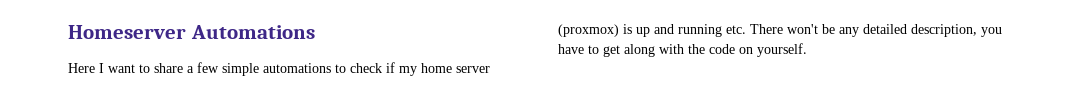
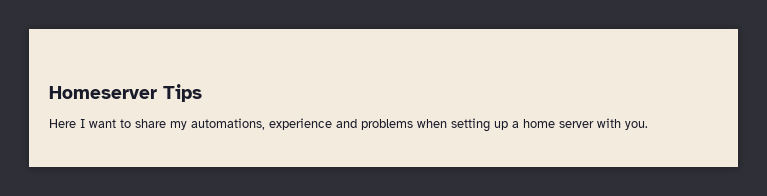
[190,25,315,39] Automations -> [163,84,202,102] Tips
[187,62,490,76] [558,24,1002,37] [558,43,807,57] a few simple automations to check if my home server (proxmox) is up and running etc. There won't be any detailed description, you have to get along with the code on yourself. -> [170,118,648,132] my automations, experience and problems when setting up a home server with you.

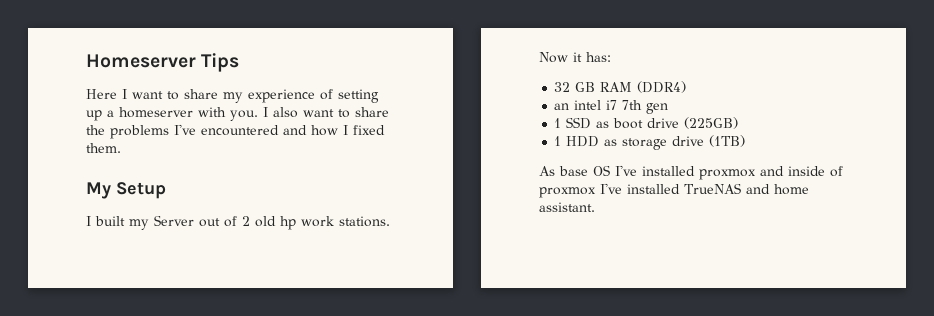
[191,118,648,132] automations, experience and problems when setting up a home server with you. -> [248,89,379,103] [86,107,389,121] [86,124,385,139] [86,143,121,153] [86,182,166,199] [86,215,390,230] [539,52,611,63] [554,81,687,93] [554,100,669,114] [554,117,739,129] [554,135,746,150] [539,165,843,180] [539,183,809,198] [539,202,595,212] experience of setting up a homeserver with you. I also want to share the problems I've encountered and how I fixed them. // My Setup // I built my Server out of 2 old hp work stations. Now it has: // 32 GB RAM (DDR4) // an intel i7 7th gen // 1 SSD as boot drive (225GB) // 1 HDD as storage drive (1TB) // As base OS I've installed proxmox and inside of proxmox I've installed TrueNAS and home assistant.

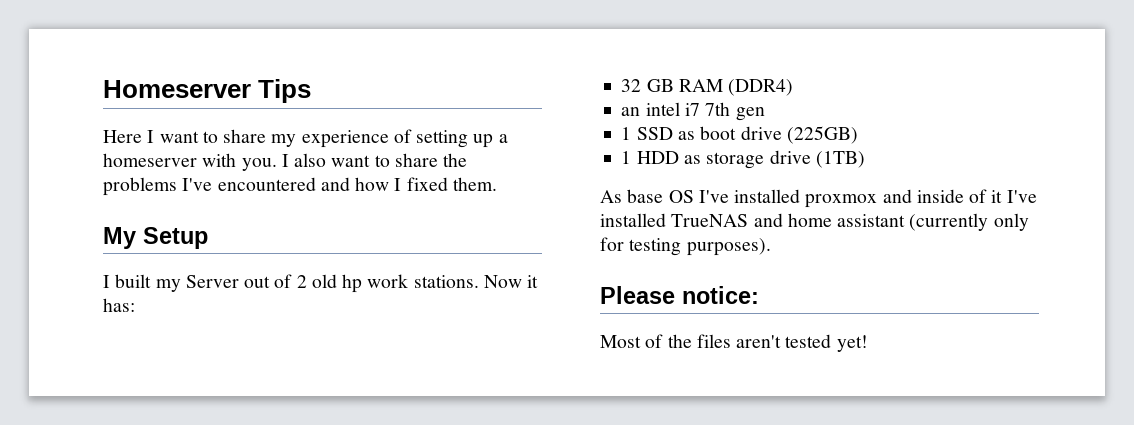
[539,187,596,198] proxmox -> [991,190,1003,203] it
[539,202,595,212] assistant. -> [837,213,1029,231] [600,237,771,256] [600,286,759,304] [600,334,868,352] assistant (currently only for testing purposes). // Please notice: // Most of the files aren't tested yet!

